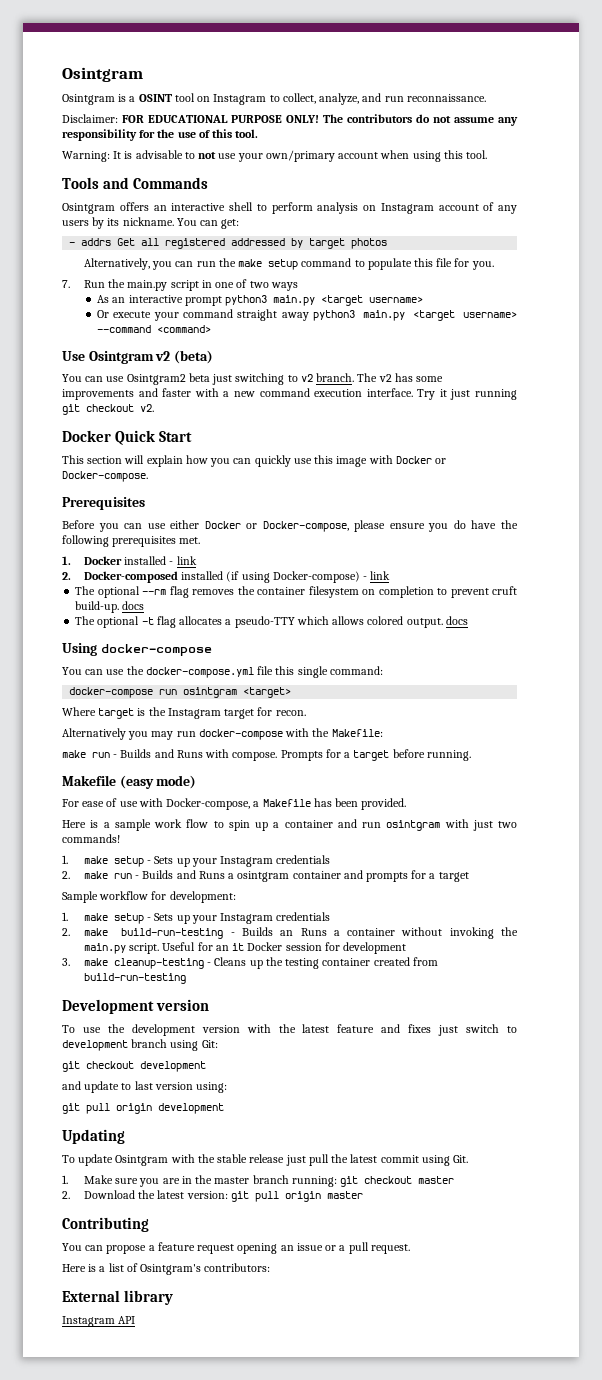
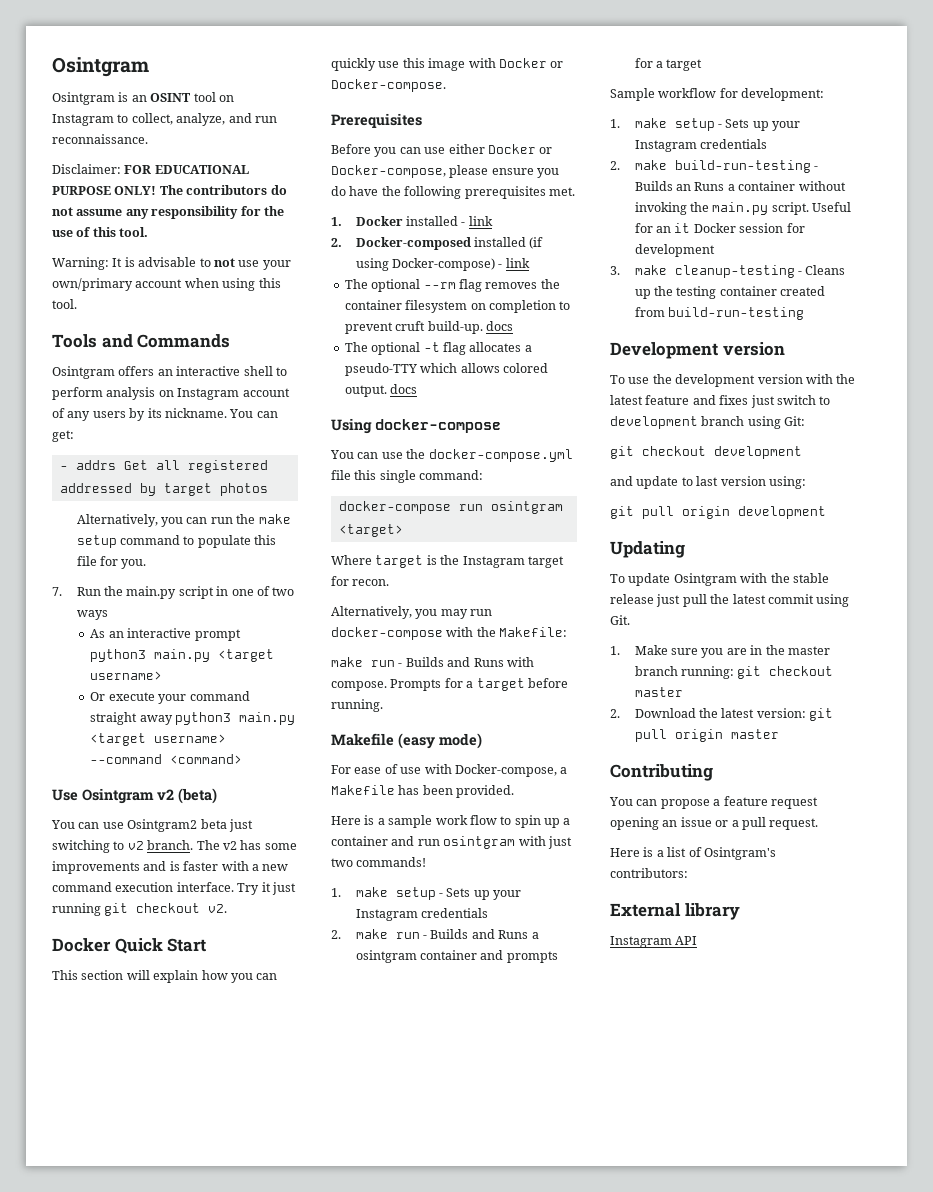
[129,96,136,102] a -> [131,95,147,102] an
(158, 392) none -> [169,861,180,871] is
[62,728,126,740] Alternatively -> [331,606,412,619] Alternatively,

